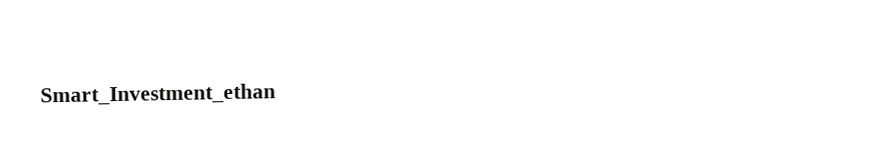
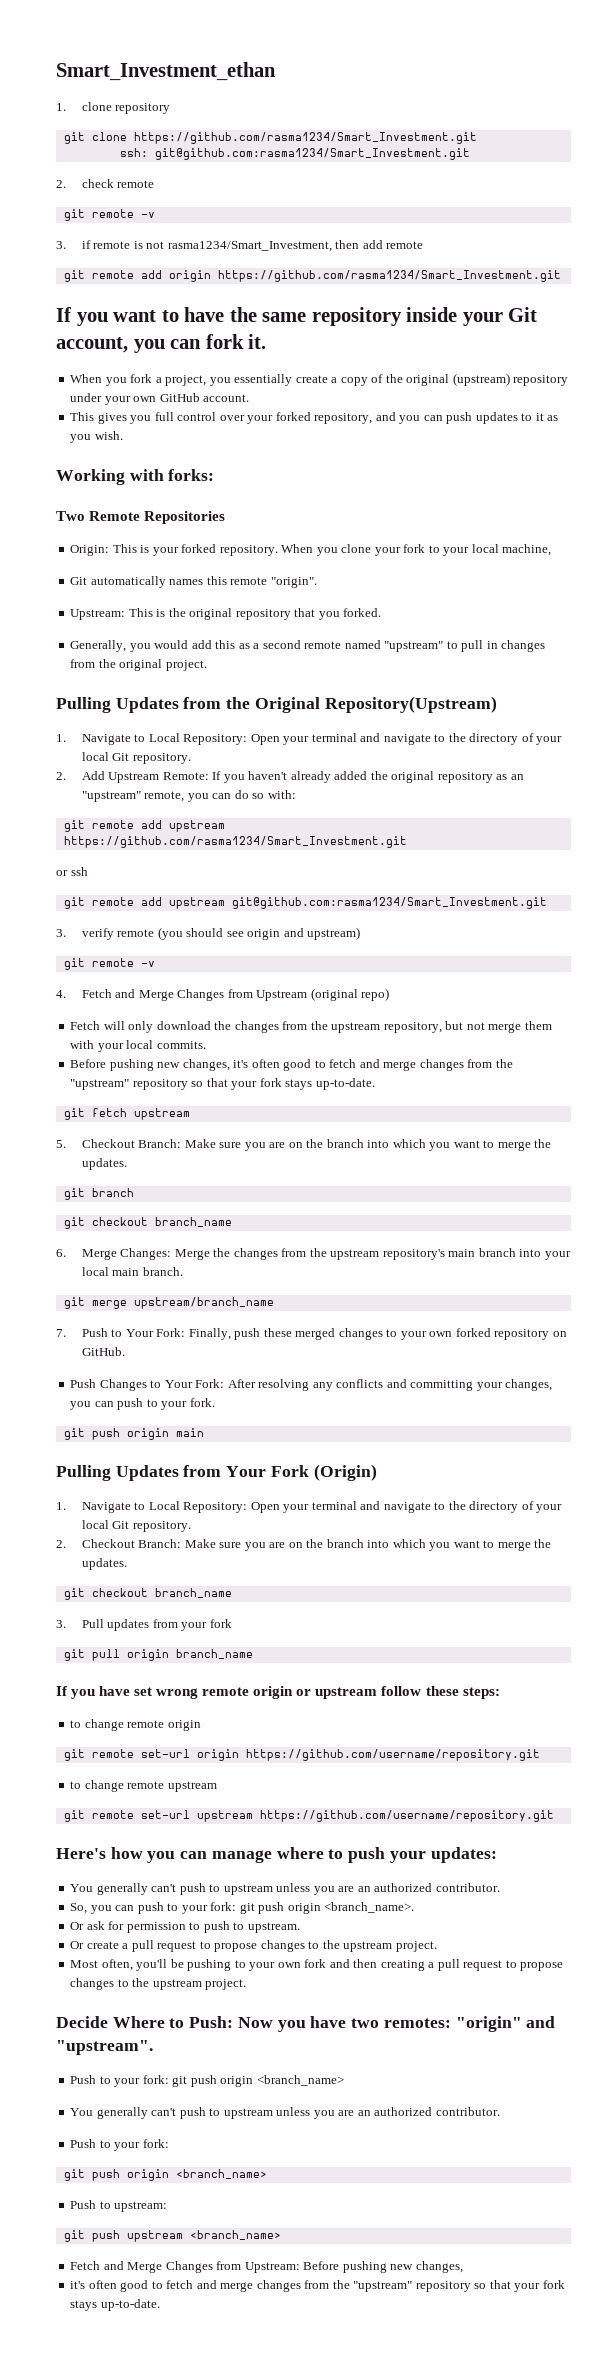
(276, 95) none -> [56,102,171,114] [63,132,477,144] [119,148,470,160] [56,179,155,188] [63,209,155,221] [56,240,424,252] [63,270,561,282] [56,307,538,326] [56,334,267,353] [70,373,569,386] [70,393,250,405] [70,412,559,424] [70,431,123,443] [56,469,215,485] [56,511,226,524] [70,544,552,556] [70,576,317,588] [70,608,382,620] [70,640,546,652] [70,659,207,671] [56,696,497,713] [56,733,563,745] [81,752,191,764] [56,771,524,783] [81,790,296,802] [63,820,225,832] [63,836,407,848] [56,867,88,876] [63,897,547,909] [56,927,361,940] [63,958,155,970] [56,988,390,1001] [70,1021,552,1033] [70,1040,206,1052] [70,1059,513,1071] [70,1078,375,1090] [63,1108,190,1120] [56,1139,552,1151] [81,1158,127,1170] [63,1188,134,1200] [63,1217,232,1229] [56,1248,571,1260] [81,1267,183,1276] [63,1297,274,1309] [56,1328,567,1340] [81,1347,125,1356] [70,1379,553,1391] [70,1398,215,1410] [63,1428,204,1440] [56,1464,377,1481] [56,1501,563,1513] [81,1520,191,1532] [56,1539,552,1551] [81,1558,127,1570] [63,1588,232,1600] [56,1619,232,1631] [63,1649,253,1661] [56,1686,500,1699] [70,1719,201,1731] [63,1749,540,1761] [70,1780,217,1792] [63,1810,554,1822] [56,1847,497,1863] [70,1883,500,1895] [70,1902,415,1914] [70,1921,300,1933] [70,1940,437,1952] [70,1959,564,1971] [70,1978,247,1990] [56,2016,556,2032] [56,2040,153,2055] [70,2075,344,2087] [70,2107,500,2119] [70,2139,169,2151] [63,2169,267,2181] [70,2200,168,2212] [63,2230,281,2242] [70,2261,463,2273] [70,2280,565,2292] [70,2299,160,2311] // 1. clone repository // git clone https://github.com/rasma1234/Smart_Investment.git // ssh: git@github.com:rasma1234/Smart_Investment.git // 2. check remote // git remote -v // 3. if remote is not rasma1234/Smart_Investment, then add remote // git remote add origin https://github.com/rasma1234/Smart_Investment.git // If you want to have the same repository inside your Git account, you can fork it. // When you fork a project, you essentially create a copy of the original (upstream) repository under your own GitHub account. // This gives you full control over your forked repository, and you can push updates to it as you wish. // Working with forks: // Two Remote Repositories // Origin: This is your forked repository. When you clone your fork to your local machine, // Git automatically names this remote "origin". // Upstream: This is the original repository that you forked. // Generally, you would add this as a second remote named "upstream" to pull in changes from the original project. // Pulling Updates from the Original Repository(Upstream) // 1. Navigate to Local Repository: Open your terminal and navigate to the directory of your local Git repository. // 2. Add Upstream Remote: If you haven't already added the original repository as an "upstream" remote, you can do so with: // git remote add upstream https://github.com/rasma1234/Smart_Investment.git // or ssh // git remote add upstream git@github.com:rasma1234/Smart_Investment.git // 3. verify remote (you should see origin and upstream) // git remote -v // 4. Fetch and Merge Changes from Upstream (original repo) // Fetch will only download the changes from the upstream repository, but not merge them with your local commits. // Before pushing new changes, it's often good to fetch and merge changes from the "upstream" repository so that your fork stays up-to-date. // git fetch upstream // 5. Checkout Branch: Make sure you are on the branch into which you want to merge the updates. // git branch // git checkout branch_name // 6. Merge Changes: Merge the changes from the upstream repository's main branch into your local main branch. // git merge upstream/branch_name // 7. Push to Your Fork: Finally, push these merged changes to your own forked repository on GitHub. // Push Changes to Your Fork: After resolving any conflicts and committing your changes, you can push to your fork. // git push origin main // Pulling Updates from Your Fork (Origin) // 1. Navigate to Local Repository: Open your terminal and navigate to the directory of your local Git repository. // 2. Checkout Branch: Make sure you are on the branch into which you want to merge the updates. // git checkout branch_name // 3. Pull updates from your fork // git pull origin branch_name // If you have set wrong remote origin or upstream follow these steps: // to change remote origin // git remote set-url origin https://github.com/username/repository.git // to change remote upstream // git remote set-url upstream https://github.com/username/repository.git // Here's how you can manage where to push your updates: // You generally can't push to upstream unless you are an authorized contributor. // So, you can push to your fork: git push origin <branch_name>. // Or ask for permission to push to upstream. // Or create a pull request to propose changes to the upstream project. // Most often, you'll be pushing to your own fork and then creating a pull request to propose changes to the upstream project. // Decide Where to Push: Now you have two remotes: "origin" and "upstream". // Push to your fork: git push origin <branch_name> // You generally can't push to upstream unless you are an authorized contributor. // Push to your fork: // git push origin <branch_name> // Push to upstream: // git push upstream <branch_name> // Fetch and Merge Changes from Upstream: Before pushing new changes, // it's often good to fetch and merge changes from the "upstream" repository so that your fork stays up-to-date.

